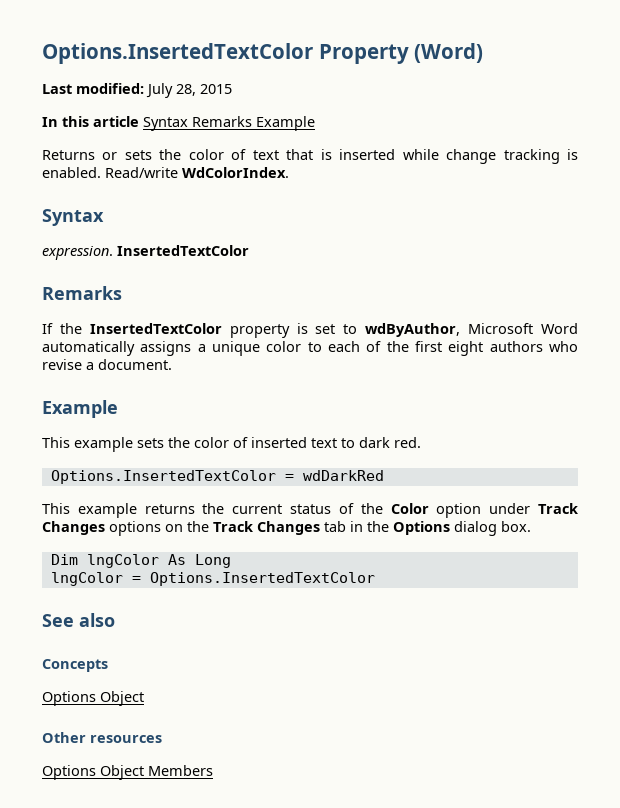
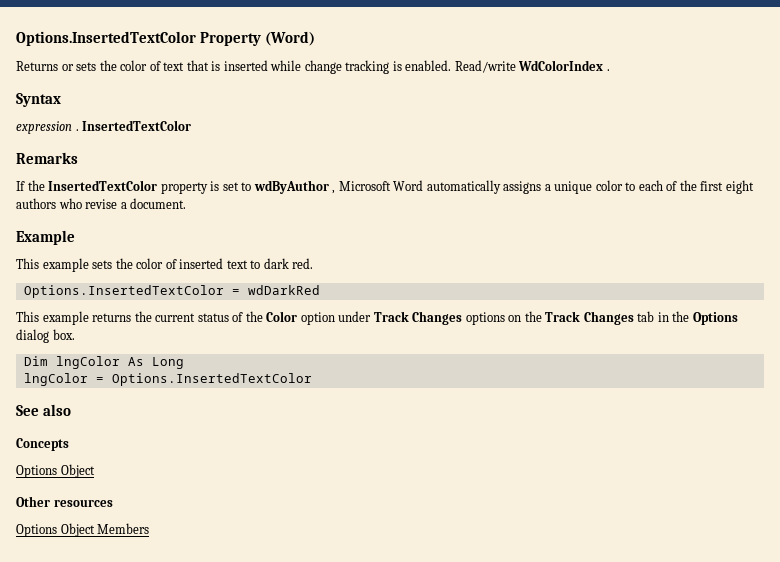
[42,83,232,98] [42,116,315,131] // Last modified: July 28, 2015 // In this article Syntax Remarks Example -> (316, 38) none
[182,167,289,178] WdColorIndex. -> [518,60,610,71] WdColorIndex .
[42,246,113,260] expression. -> [16,121,79,134] expression .
[365,323,461,337] wdByAuthor, -> [253,180,336,194] wdByAuthor ,

